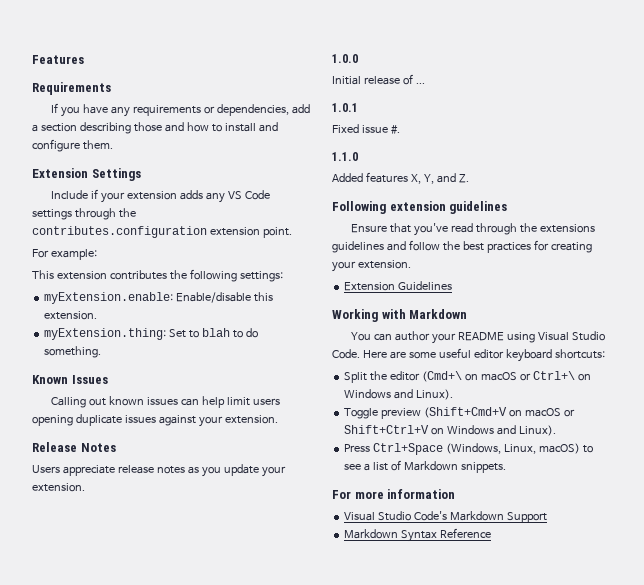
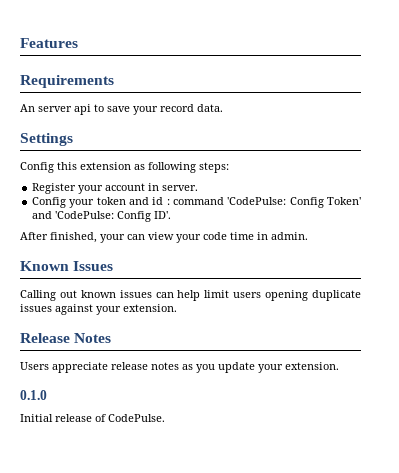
[50,103,310,117] [32,122,278,134] [32,139,113,152] [32,168,141,181] [50,189,270,203] [32,208,136,220] [32,226,292,238] [32,249,97,260] [32,269,283,282] [44,292,274,304] [44,311,98,320] [44,328,258,340] [44,346,102,358] If you have any requirements or dependencies, add a section describing those and how to install and configure them. // Extension Settings // Include if your extension adds any VS Code settings through the contributes.configuration extension point. // For example: // This extension contributes the following settings: // myExtension.enable: Enable/disable this extension. // myExtension.thing: Set to blah to do something. -> [20,104,223,115] [20,133,73,146] [20,162,229,173] [32,183,199,194] [32,197,361,208] [32,211,172,222] [20,232,308,243] An server api to save your record data. // Settings // Config this extension as following steps: // Register your account in server. // Config your token and id : command 'CodePulse: Config Token' and 'CodePulse: Config ID'. // After finished, your can view your code time in admin.
[332,54,358,63] 1.0.0 -> [20,390,47,400] 0.1.0
[415,83,425,84] [332,103,358,112] [332,124,400,134] [332,152,358,161] [332,172,469,184] [332,201,508,214] [350,223,595,236] [332,240,592,253] [332,260,411,272] [344,281,453,291] [332,309,468,322] [350,331,605,344] [332,348,605,362] [344,371,591,383] [344,389,454,400] [344,407,575,419] [344,425,556,436] [344,443,593,455] [344,460,506,473] [332,489,456,499] [344,511,547,523] [344,528,492,542] ... // 1.0.1 // Fixed issue #. // 1.1.0 // Added features X, Y, and Z. // Following extension guidelines // Ensure that you've read through the extensions guidelines and follow the best practices for creating your extension. // Extension Guidelines // Working with Markdown // You can author your README using Visual Studio Code. Here are some useful editor keyboard shortcuts: // Split the editor (Cmd+\ on macOS or Ctrl+\ on Windows and Linux). // Toggle preview (Shift+Cmd+V on macOS or Shift+Ctrl+V on Windows and Linux). // Press Ctrl+Space (Windows, Linux, macOS) to see a list of Markdown snippets. // For more information // Visual Studio Code's Markdown Support // Markdown Syntax Reference -> [108,414,165,422] CodePulse.

